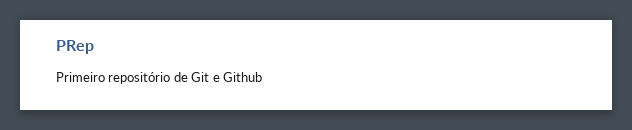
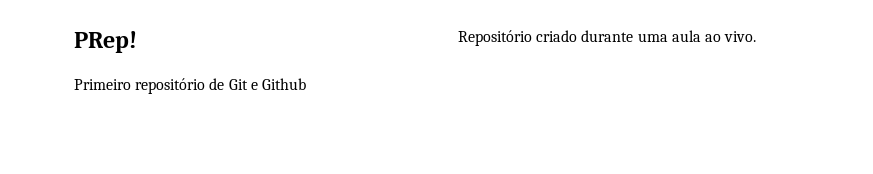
[56,40,94,54] PRep -> [74,31,137,53] PRep!
(262, 77) none -> [458,30,757,46] // Repositório criado durante uma aula ao vivo.

